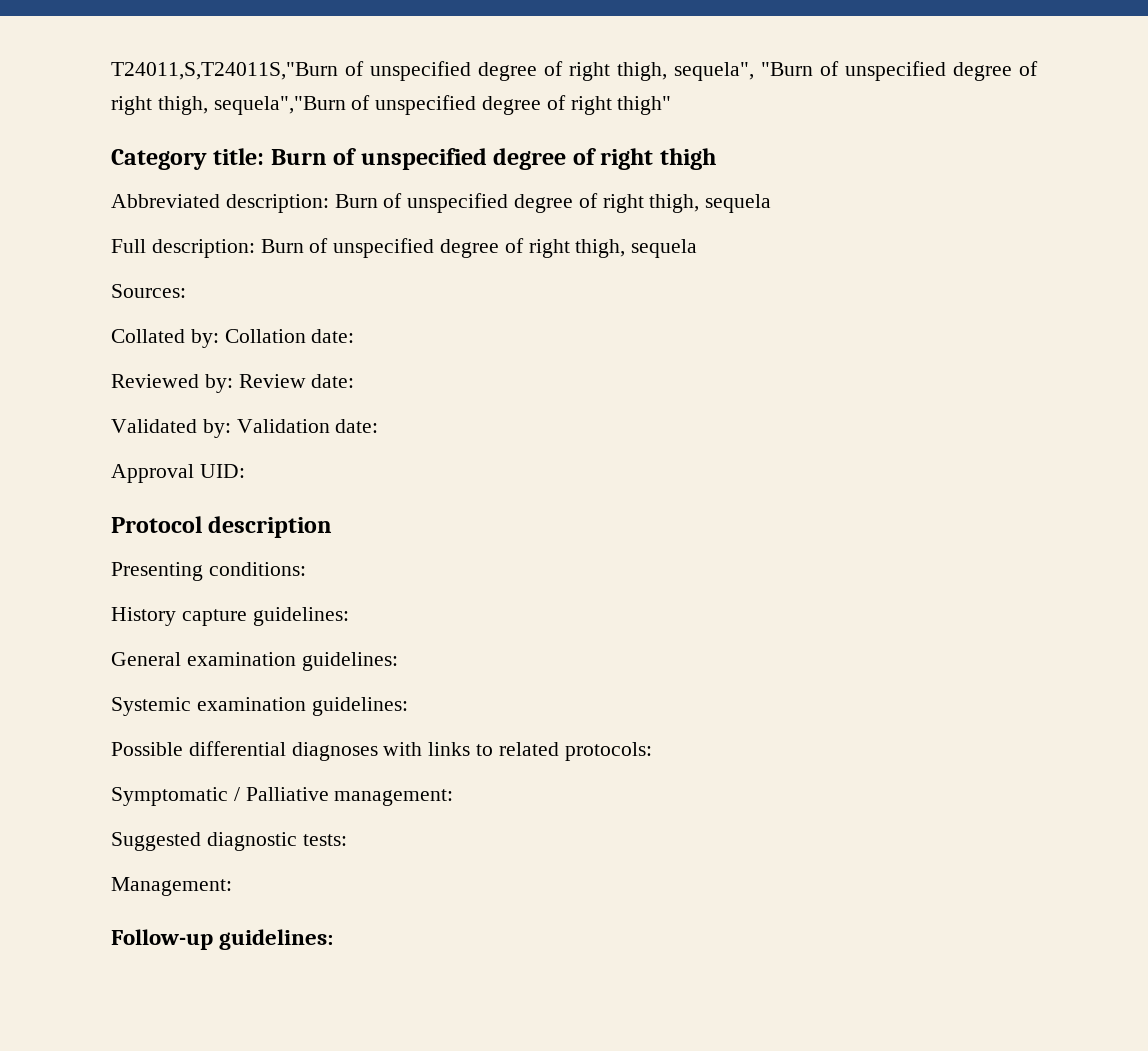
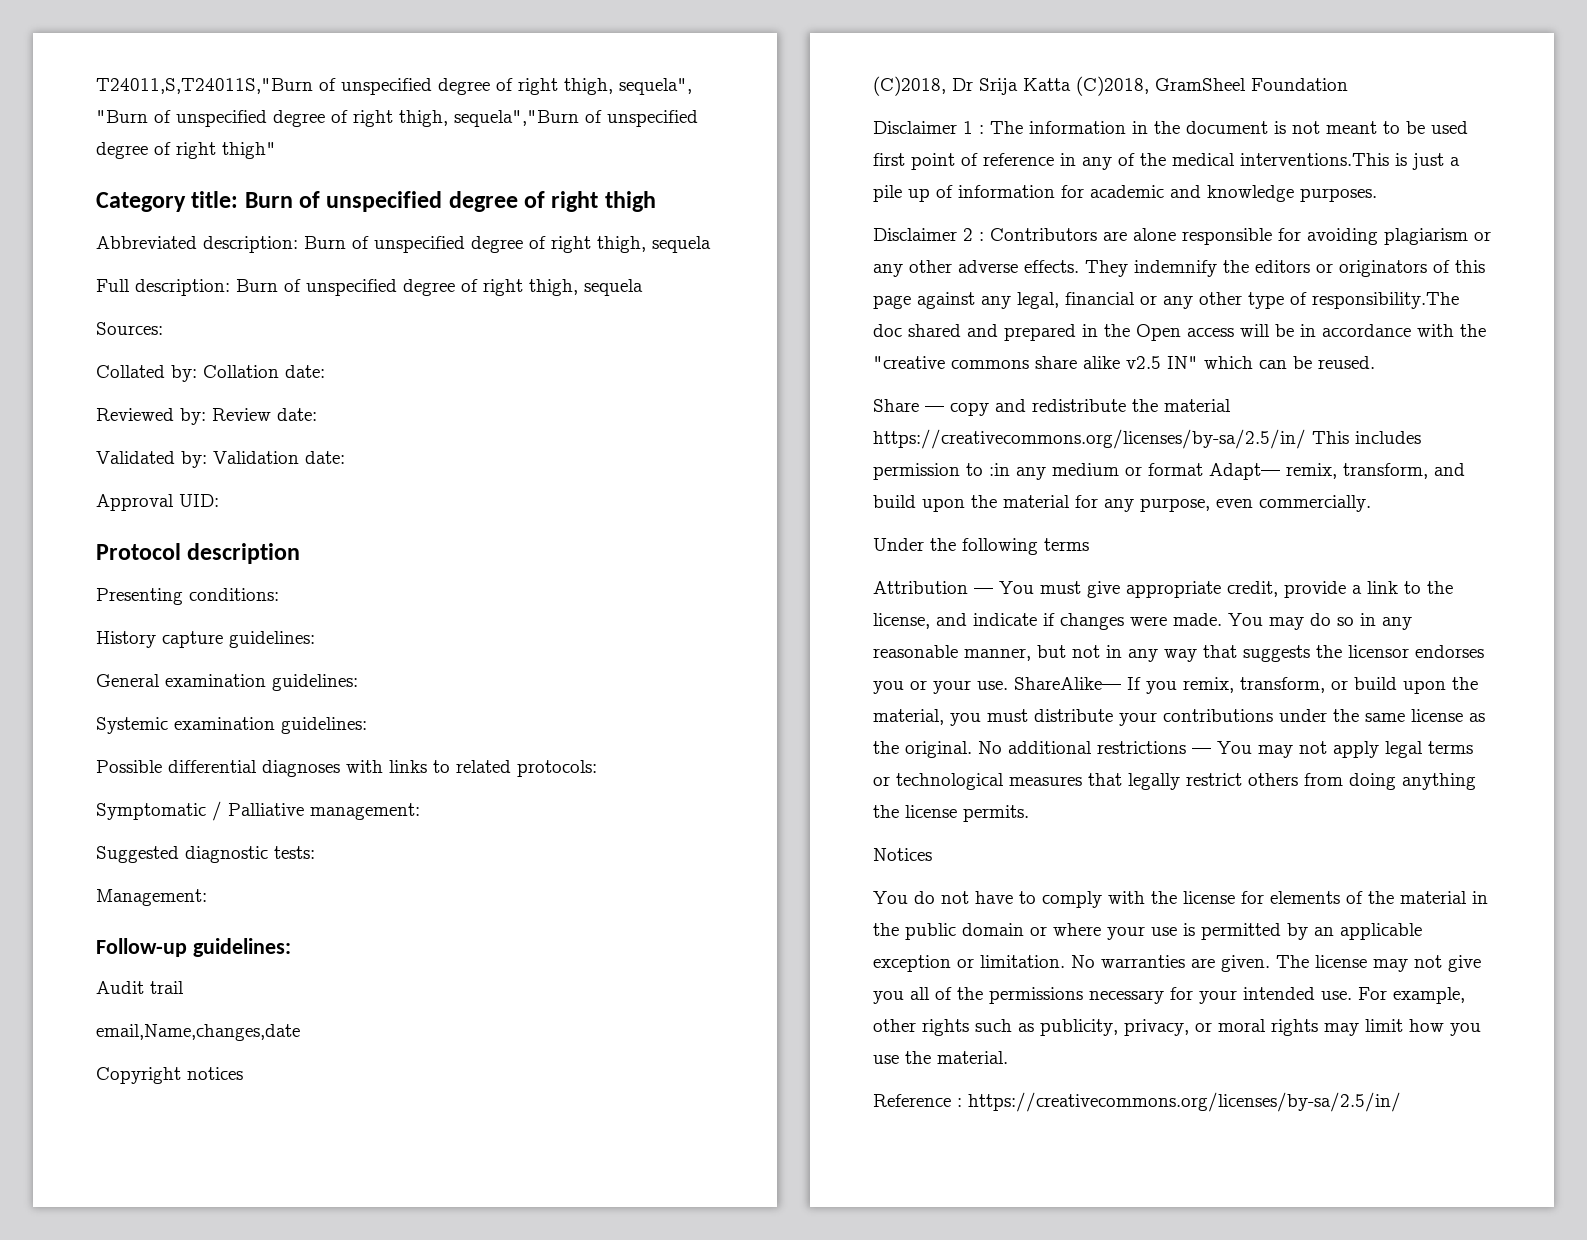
(334, 939) none -> [96,981,184,994] [96,1024,300,1041] [96,1067,243,1084] [873,76,1348,96] [873,121,1468,134] [873,153,1460,170] [873,185,1377,202] [873,228,1491,245] [873,260,1485,277] [873,292,1459,309] [873,324,1486,341] [873,356,1375,369] [873,399,1231,416] [873,429,1421,449] [873,463,1465,480] [873,495,1371,512] [873,538,1089,555] [873,581,1453,598] [873,613,1412,630] [873,645,1484,662] [873,677,1478,694] [873,709,1485,726] [873,741,1473,758] [873,773,1476,790] [873,805,1029,822] [873,848,932,861] [873,891,1488,908] [873,923,1422,940] [873,955,1481,972] [873,987,1465,1004] [873,1019,1481,1036] [873,1051,1008,1064] [873,1092,1401,1112] // Audit trail // email,Name,changes,date // Copyright notices // (C)2018, Dr Srija Katta (C)2018, GramSheel Foundation // Disclaimer 1 : The information in the document is not meant to be used first point of reference in any of the medical interventions.This is just a pile up of information for academic and knowledge purposes. // Disclaimer 2 : Contributors are alone responsible for avoiding plagiarism or any other adverse effects. They indemnify the editors or originators of this page against any legal, financial or any other type of responsibility.The doc shared and prepared in the Open access will be in accordance with the "creative commons share alike v2.5 IN" which can be reused. // Share — copy and redistribute the material https://creativecommons.org/licenses/by-sa/2.5/in/ This includes permission to :in any medium or format Adapt— remix, transform, and build upon the material for any purpose, even commercially. // Under the following terms // Attribution — You must give appropriate credit, provide a link to the license, and indicate if changes were made. You may do so in any reasonable manner, but not in any way that suggests the licensor endorses you or your use. ShareAlike— If you remix, transform, or build upon the material, you must distribute your contributions under the same license as the original. No additional restrictions — You may not apply legal terms or technological measures that legally restrict others from doing anything the license permits. // Notices // You do not have to comply with the license for elements of the material in the public domain or where your use is permitted by an applicable exception or limitation. No warranties are given. The license may not give you all of the permissions necessary for your intended use. For example, other rights such as publicity, privacy, or moral rights may limit how you use the material. // Reference : https://creativecommons.org/licenses/by-sa/2.5/in/

